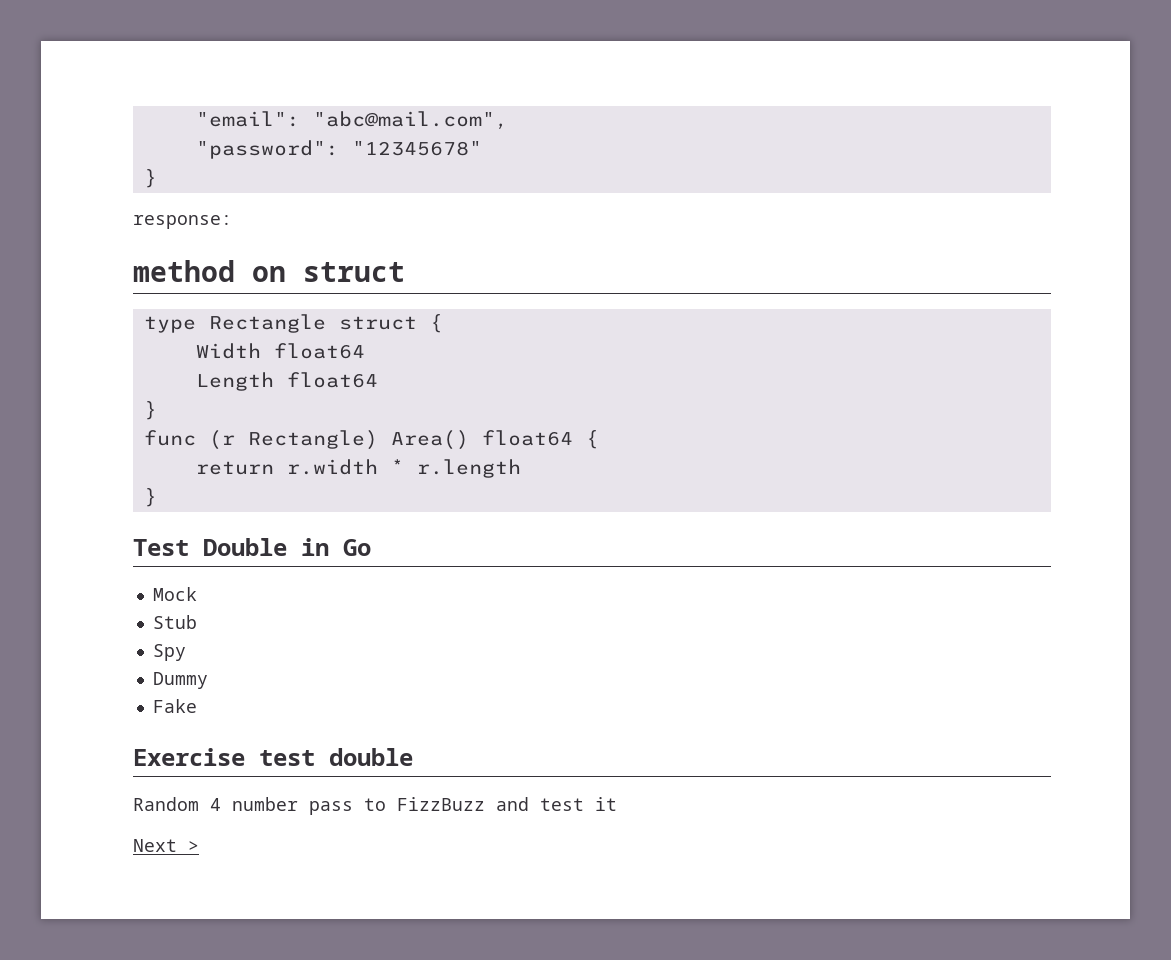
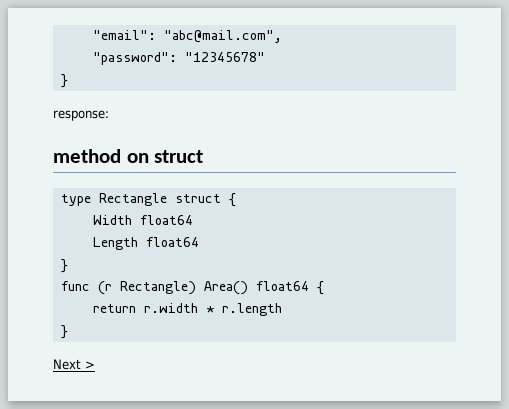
[133,538,371,556] [152,587,197,601] [152,615,197,629] [152,644,186,661] [152,672,208,689] [152,699,197,713] [133,748,413,766] [133,797,617,815] // Test Double in Go // Mock // Stub // Spy // Dummy // Fake // Exercise test double // Random 4 number pass to FizzBuzz and test it -> (68, 332) none

